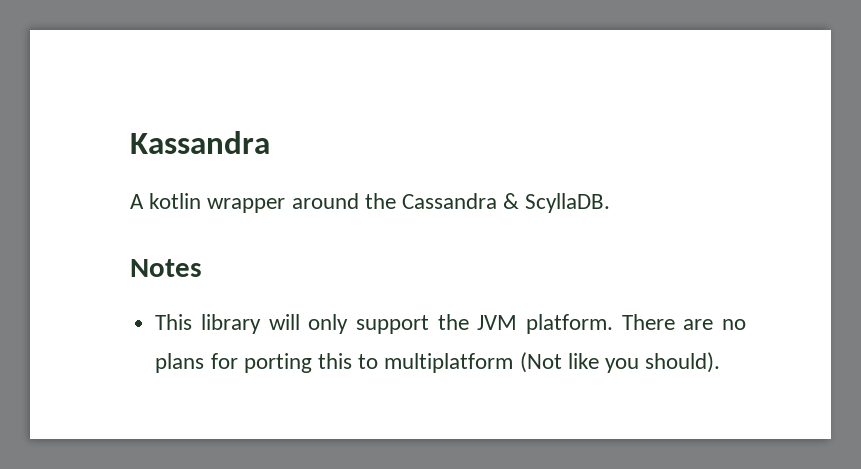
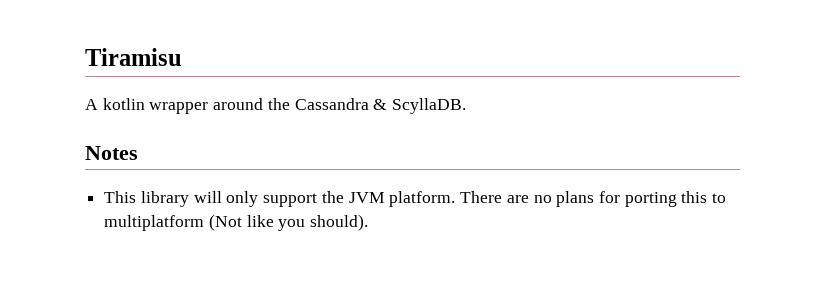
[130,131,270,154] Kassandra -> [85,48,182,66] Tiramisu

